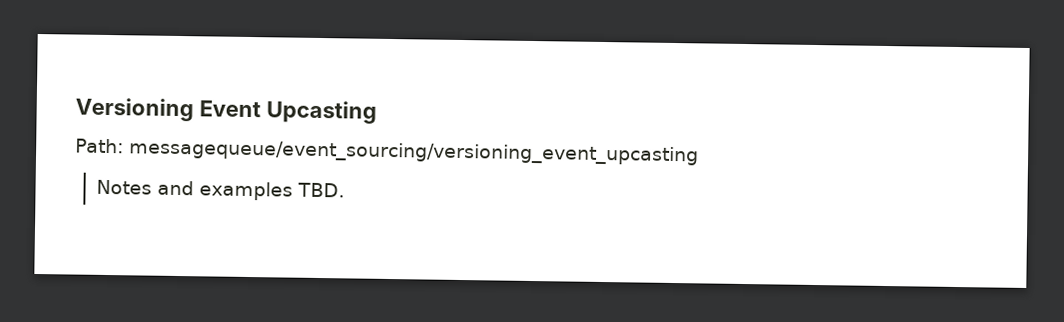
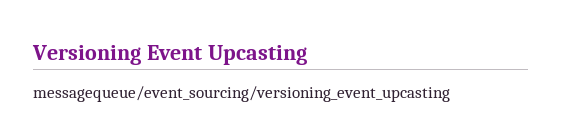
[75,138,124,154] Path: -> (307, 55) none
[95,179,345,201] // Notes and examples TBD. -> (450, 94) none

